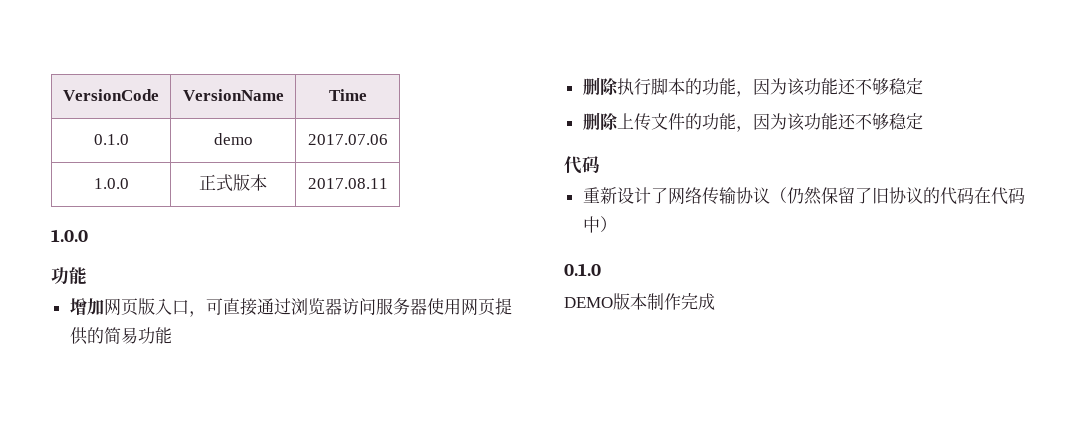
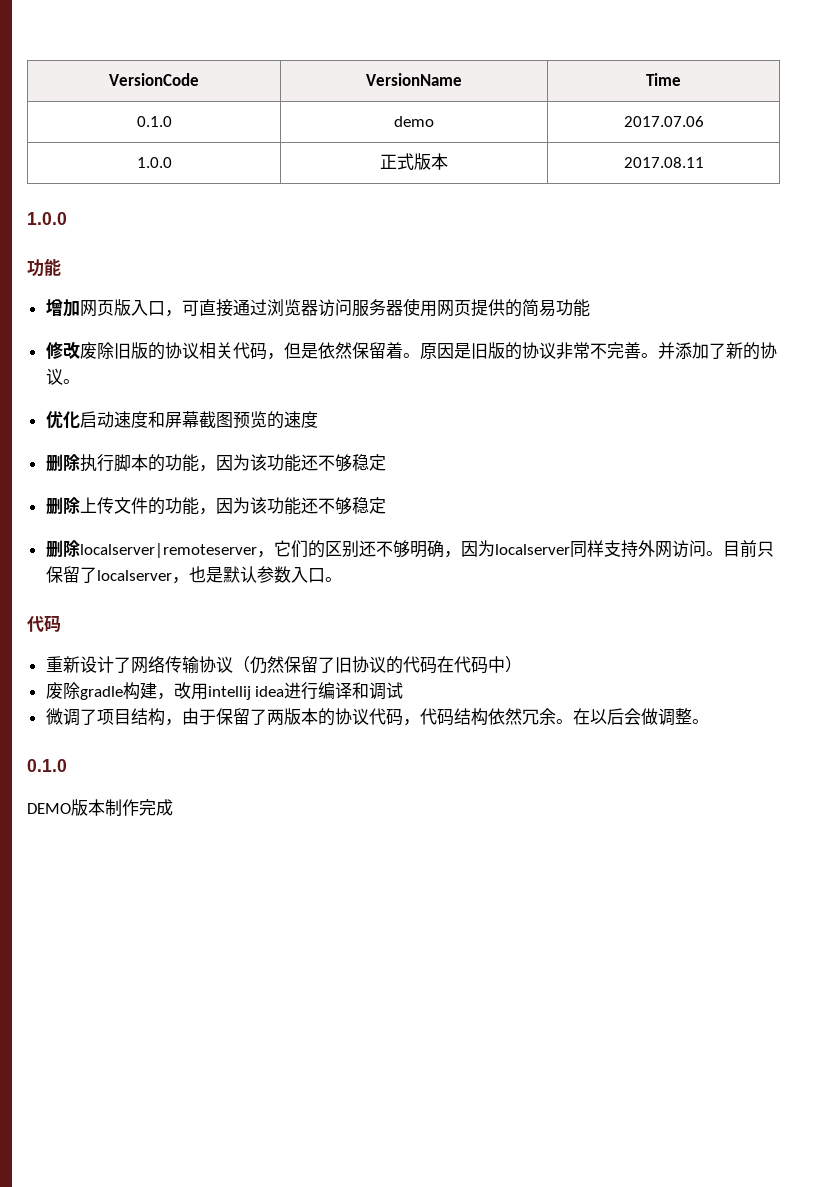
(172, 335) none -> [45,341,777,360] [45,368,80,385] [45,411,318,429] // 修改废除旧版的协议相关代码，但是依然保留着。原因是旧版的协议非常不完善。并添加了新的协议。 // 优化启动速度和屏幕截图预览的速度
(923, 121) none -> [45,540,774,558] [45,566,342,584] // 删除localserver|remoteserver，它们的区别还不够明确，因为localserver同样支持外网访问。目前只保留了localserver，也是默认参数入口。
(617, 224) none -> [45,682,404,700] [45,708,709,726] // 废除gradle构建，改用intellij idea进行编译和调试 // 微调了项目结构，由于保留了两版本的协议代码，代码结构依然冗余。在以后会做调整。

